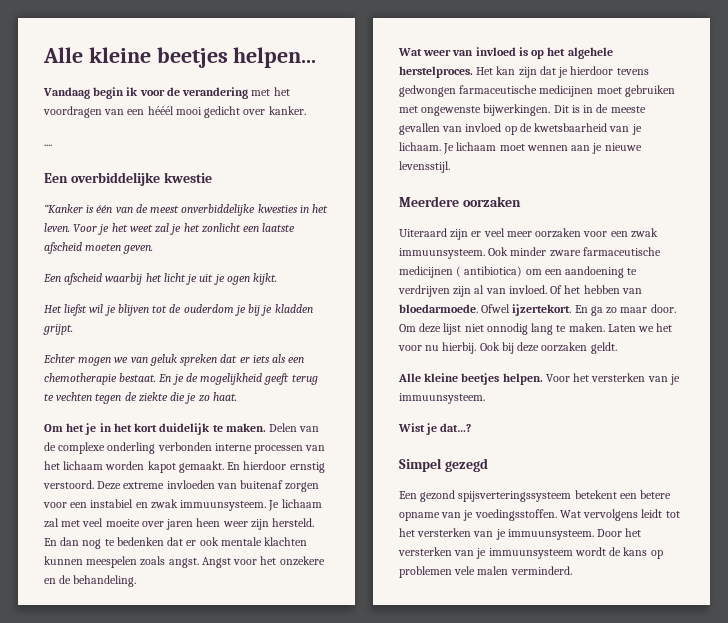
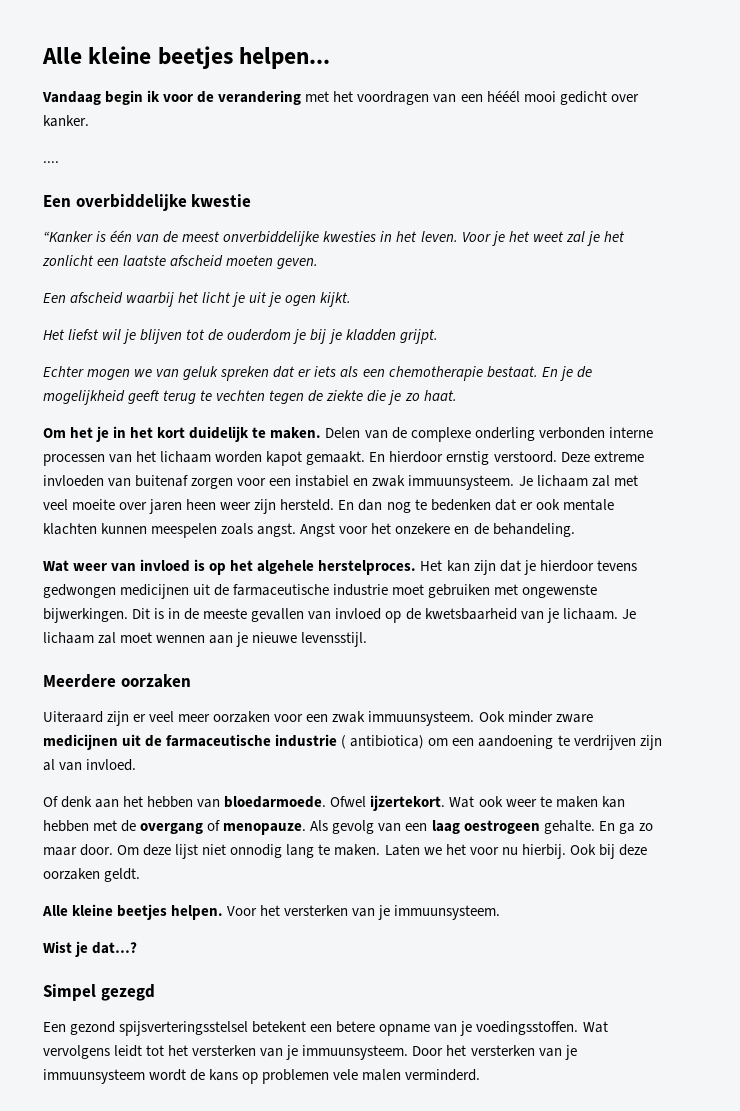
[459,85,594,97] farmaceutische medicijnen -> [120,584,389,599] medicijnen uit de farmaceutische industrie
(497, 146) none -> [98,632,117,644] zal
[582,247,661,256] [399,266,453,278] farmaceutische medicijnen -> [43,734,338,750] medicijnen uit de farmaceutische industrie
[550,285,563,294] Of -> [43,796,120,808] // Of denk aan
(572, 310) none -> [449,796,625,808] [43,820,595,835] Wat ook weer te maken kan hebben met de overgang of menopauze. Als gevolg van een laag oestrogeen gehalte.
[458,491,572,502] spijsverteringssysteem -> [119,1021,249,1036] spijsverteringsstelsel

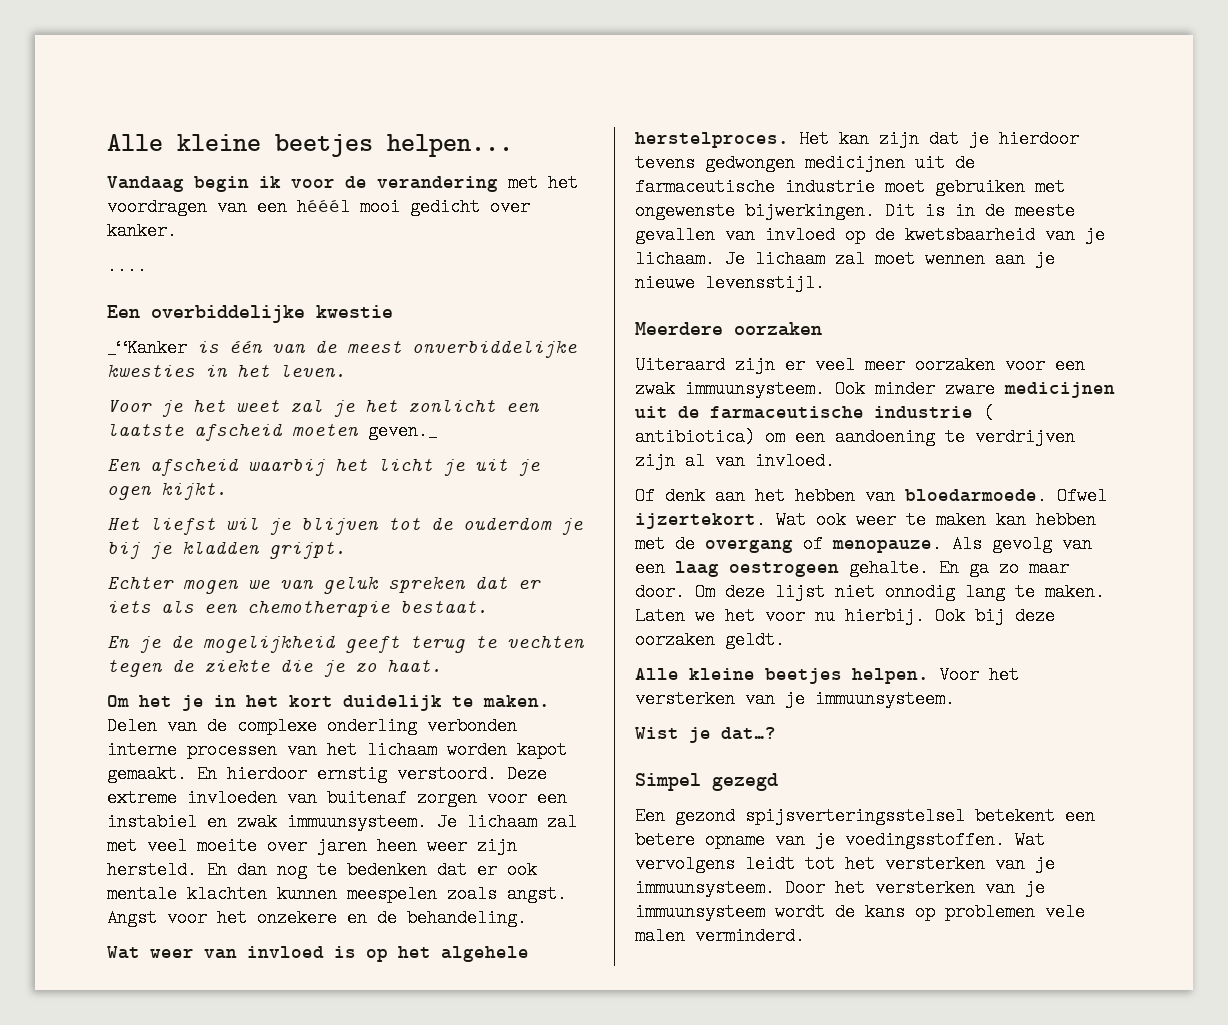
[43,231,93,242] “Kanker -> [107,339,187,357] _“Kanker
(458, 236) none -> (346, 370) //
[277,258,319,269] geven. -> [368,422,438,440] geven._
(538, 372) none -> (488, 606) //

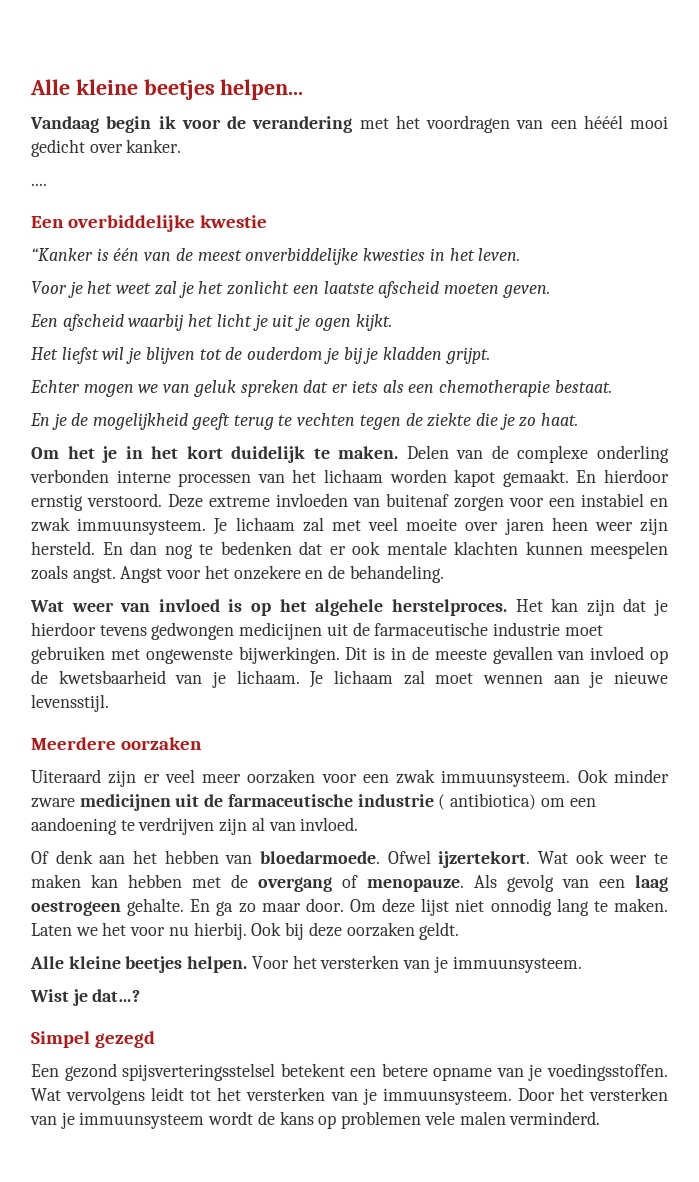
[107,339,187,357] _“Kanker -> [31,248,93,261] “Kanker
[368,422,438,440] geven._ -> [502,285,550,298] geven.

